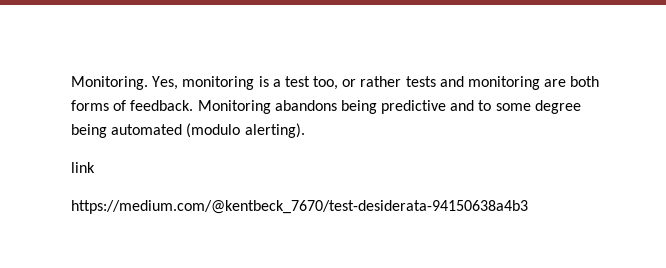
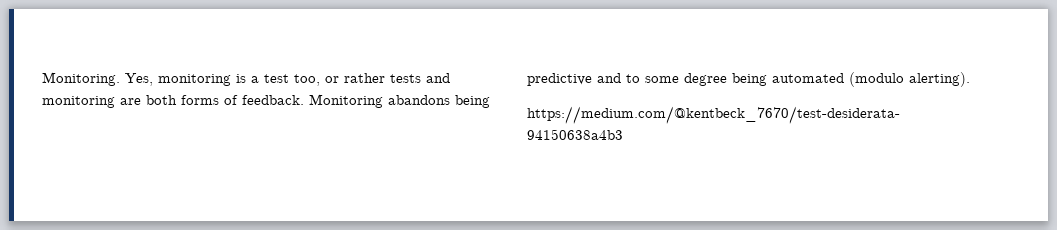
[71,162,95,173] // link -> (970, 79) none

